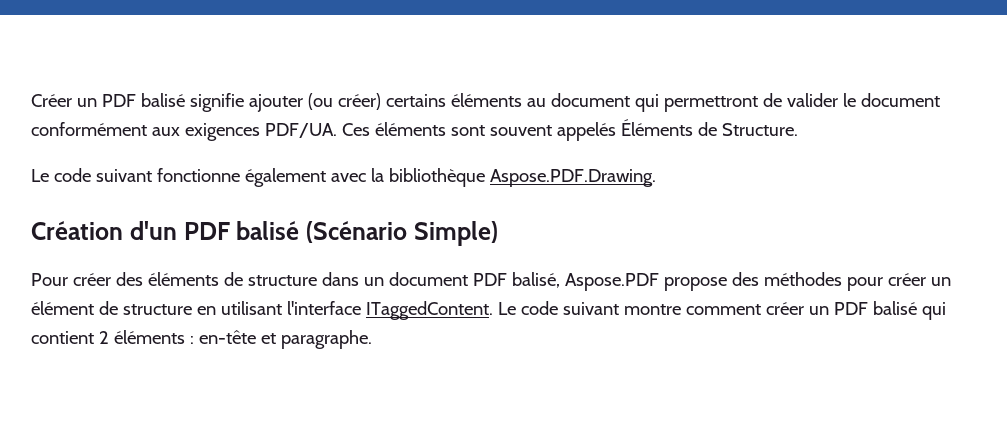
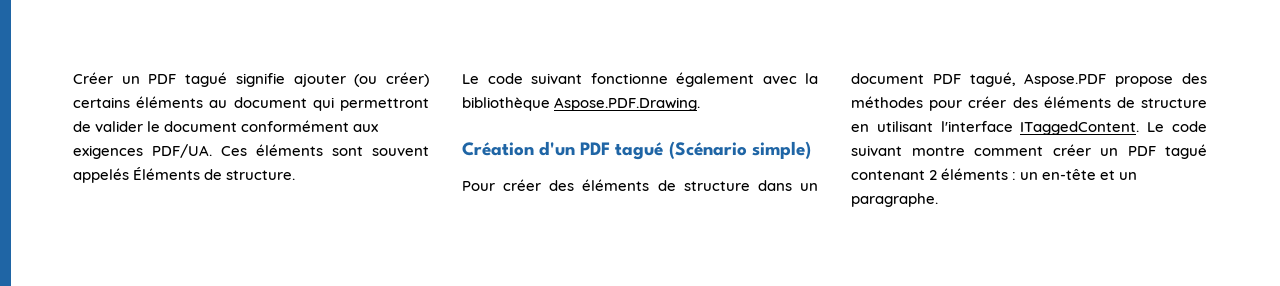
[140,93,185,107] balisé -> [185,72,228,87] tagué
[721,123,798,136] Structure. -> [226,170,296,180] structure.
[236,221,498,246] balisé (Scénario Simple) -> [615,141,811,160] tagué (Scénario simple)
[511,272,560,288] balisé, -> [969,72,1016,87] tagué,
[930,277,951,286] [31,301,94,315] un élément -> [1012,96,1111,108] des éléments
[872,301,946,320] [31,331,94,344] balisé qui contient -> [1165,144,1207,159] [851,170,925,180] tagué contenant
(194, 340) none -> [1020,172,1039,180] un
(276, 338) none -> [1119,172,1138,180] un

